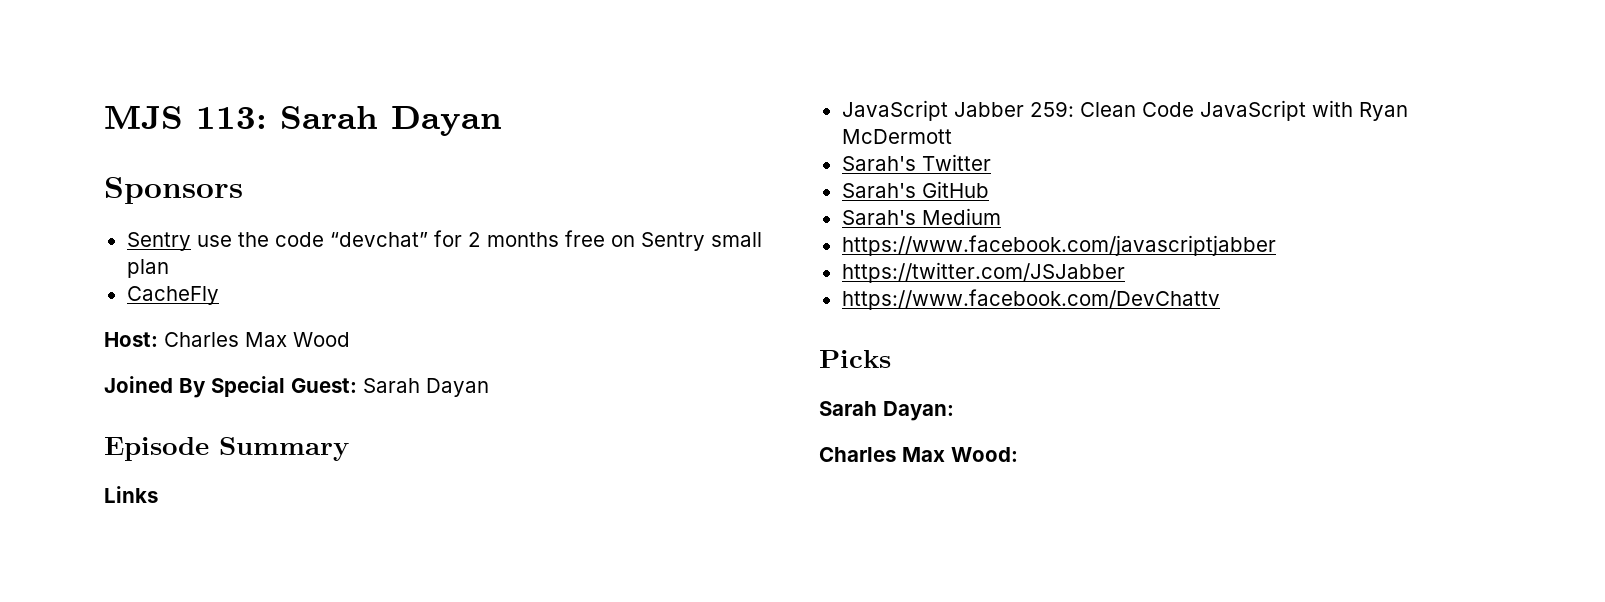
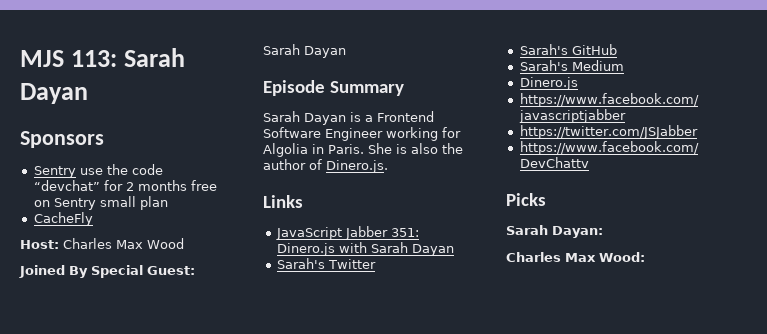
[104,486,158,503] [841,100,1408,121] [841,129,952,144] Links // JavaScript Jabber 259: Clean Code JavaScript with Ryan McDermott -> [263,111,434,125] [263,127,461,141] [263,143,463,157] [263,159,388,173] [263,195,303,208] [275,226,419,240] [276,242,454,256] Sarah Dayan is a Frontend Software Engineer working for Algolia in Paris. She is also the author of Dinero.js. // Links // JavaScript Jabber 351: Dinero.js with Sarah Dayan
(1001, 216) none -> [519,77,578,90] // Dinero.js

